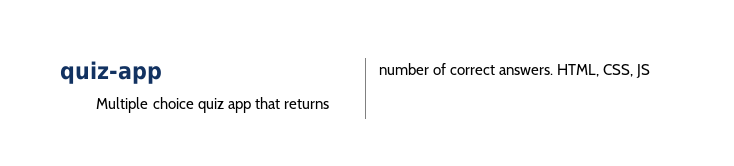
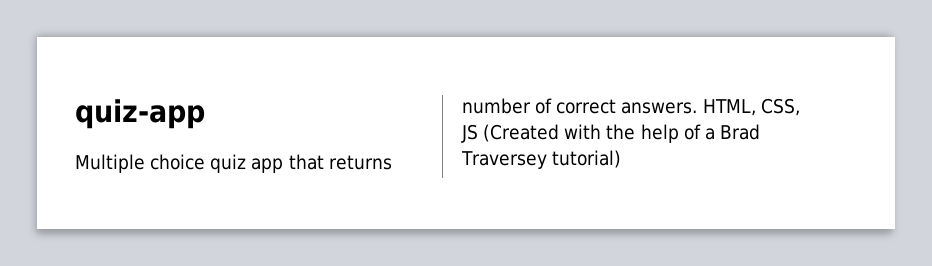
(651, 71) none -> [483,124,760,143] [461,150,622,169] (Created with the help of a Brad Traversey tutorial)

